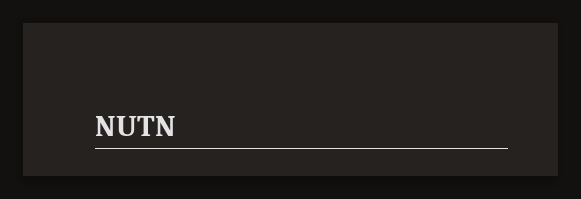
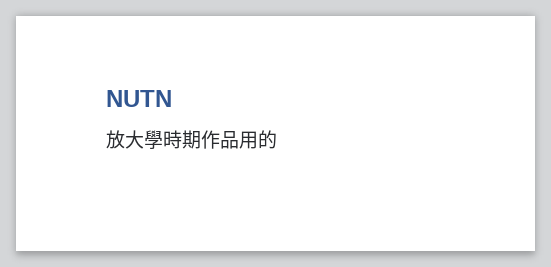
(176, 126) none -> [106,130,277,149] // 放大學時期作品用的

